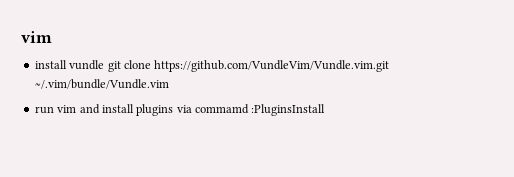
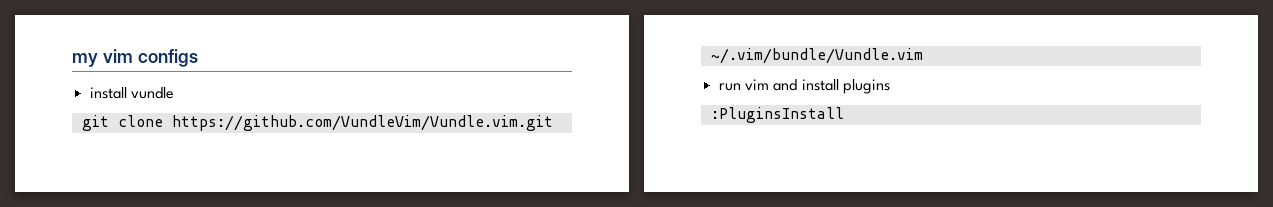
[21,31,52,43] vim -> [72,49,198,67] my vim configs
(105, 65) none -> (174, 93) //
[176,104,249,114] via commamd -> (890, 86) //

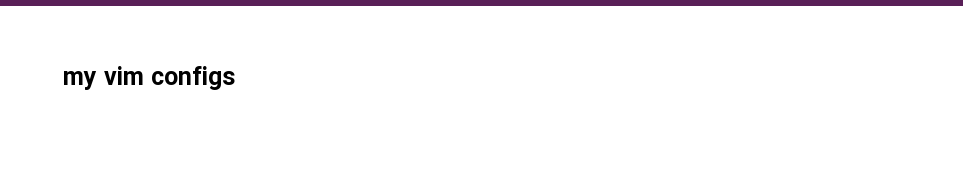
[89,87,174,99] [81,115,553,131] [710,48,923,64] [718,79,890,94] [710,107,844,123] // install vundle // git clone https://github.com/VundleVim/Vundle.vim.git ~/.vim/bundle/Vundle.vim // run vim and install plugins // :PluginsInstall -> (235, 78) none

